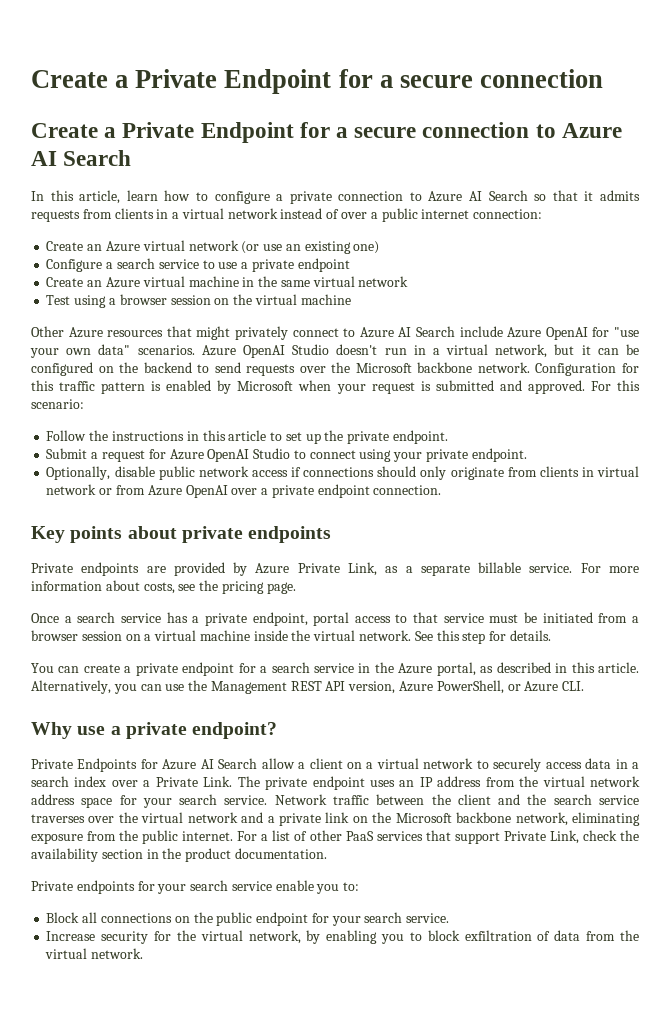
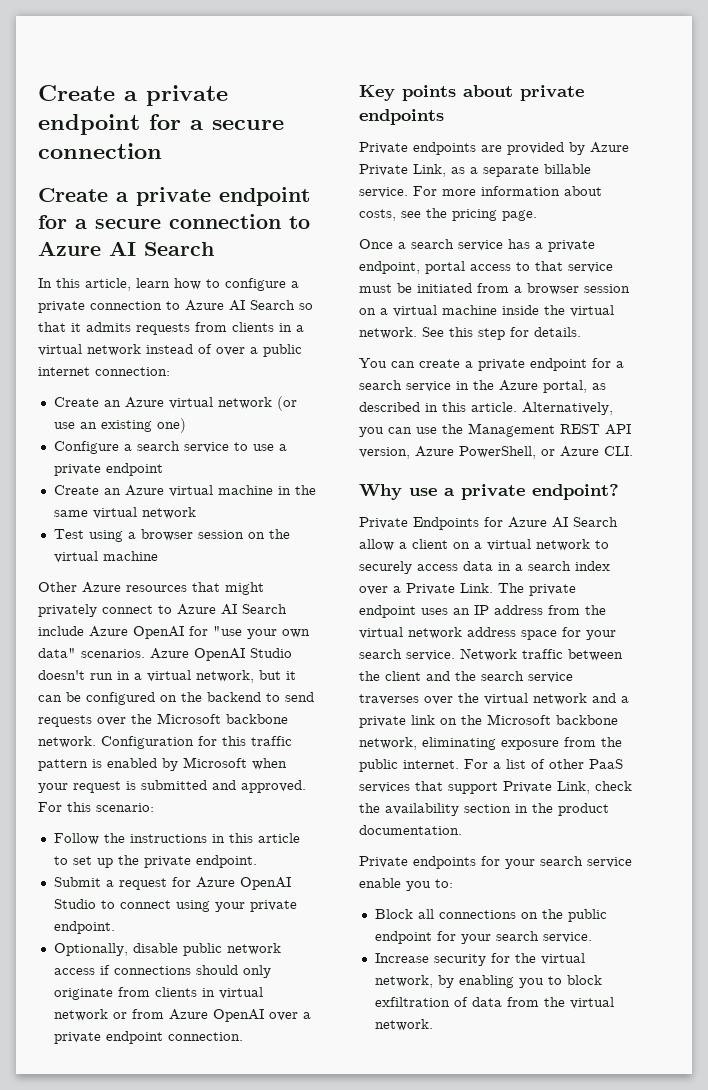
[31,69,332,94] Create a Private Endpoint -> [38,85,228,106] [38,114,140,135] Create a private endpoint
[122,122,294,143] Private Endpoint -> [136,187,310,206] private endpoint

